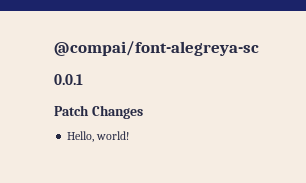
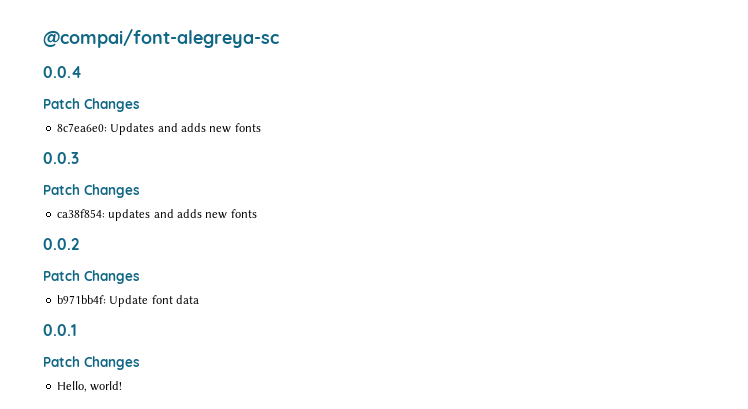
(259, 48) none -> [43,66,82,78] [43,98,140,112] [56,123,261,135] [43,152,79,164] [43,184,140,198] [56,209,257,221] [43,238,79,250] [43,270,140,284] [56,295,199,307] // 0.0.4 // Patch Changes // 8c7ea6e0: Updates and adds new fonts // 0.0.3 // Patch Changes // ca38f854: updates and adds new fonts // 0.0.2 // Patch Changes // b971bb4f: Update font data

